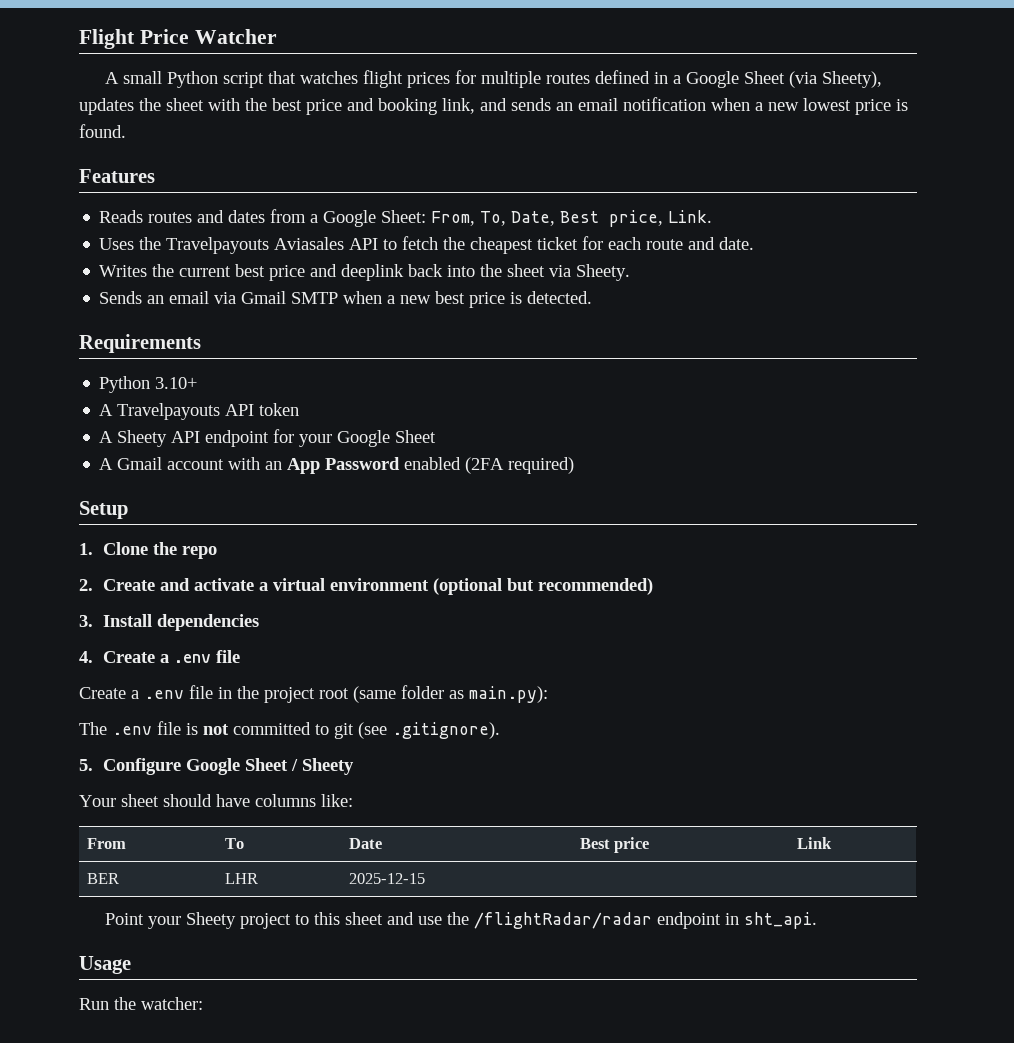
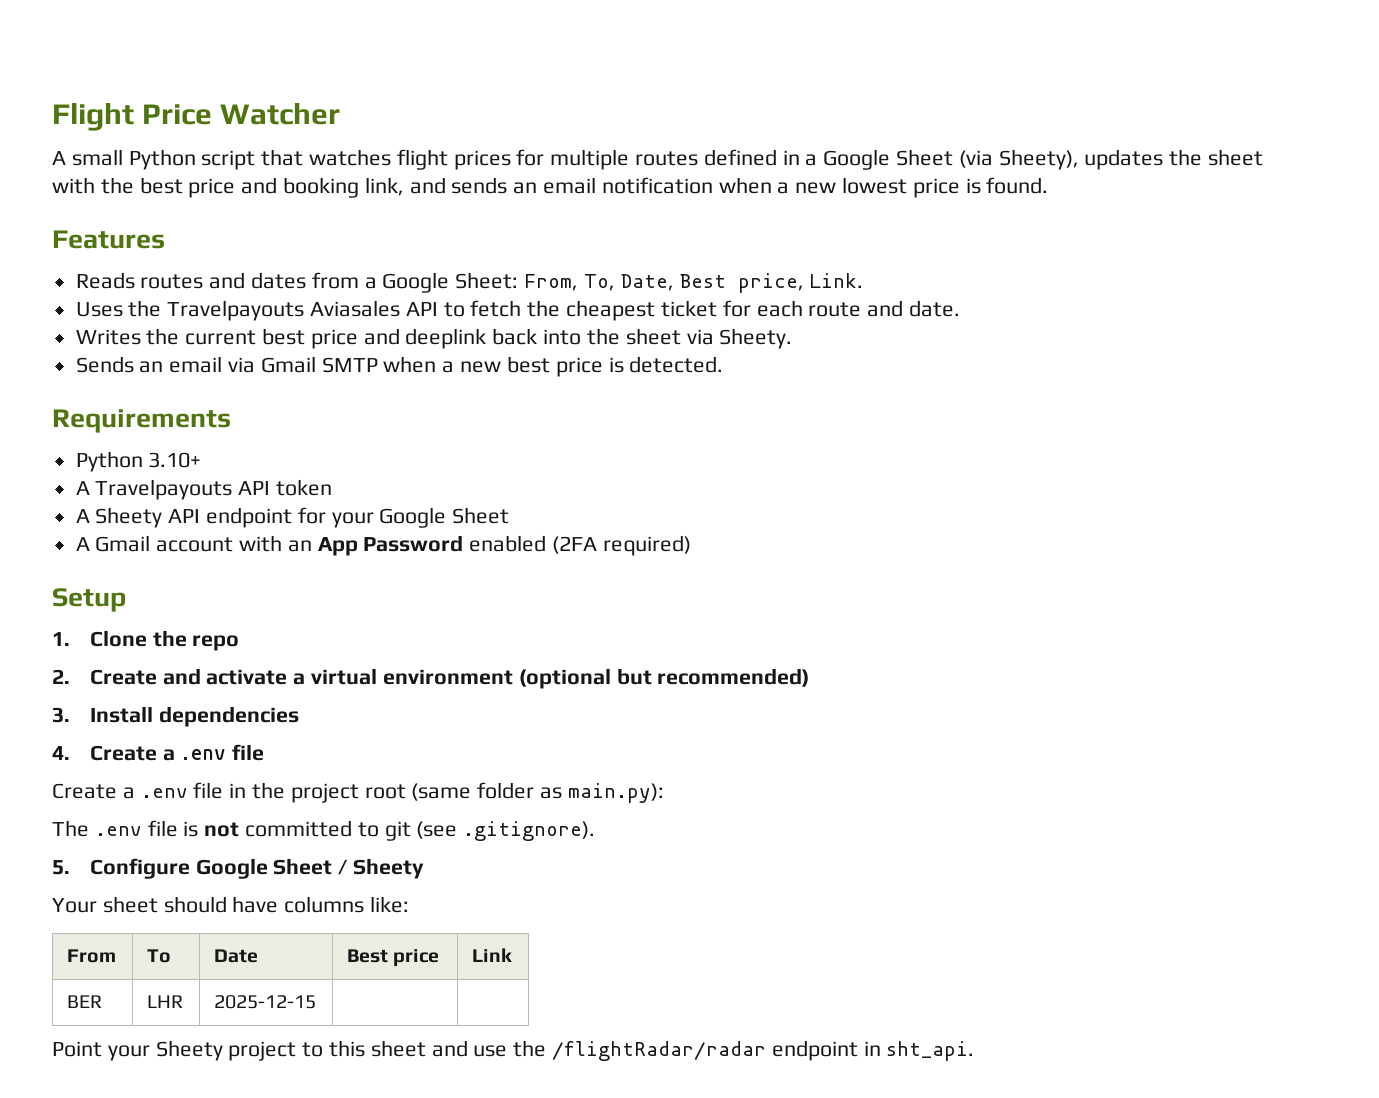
[79,956,131,974] [79,997,203,1010] // Usage // Run the watcher: -> (975, 1051) none

